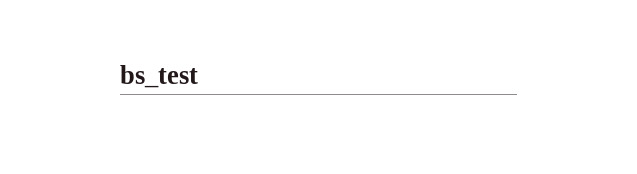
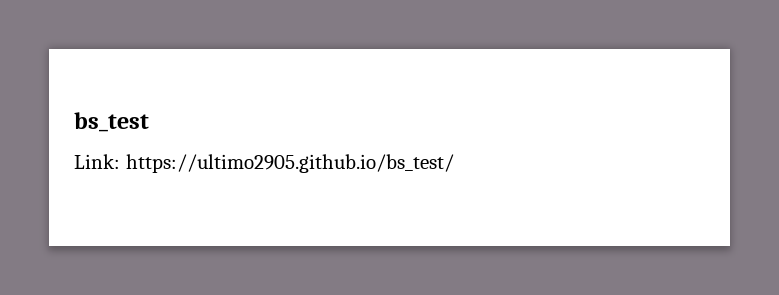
(198, 76) none -> [74,154,454,173] // Link: https://ultimo2905.github.io/bs_test/

